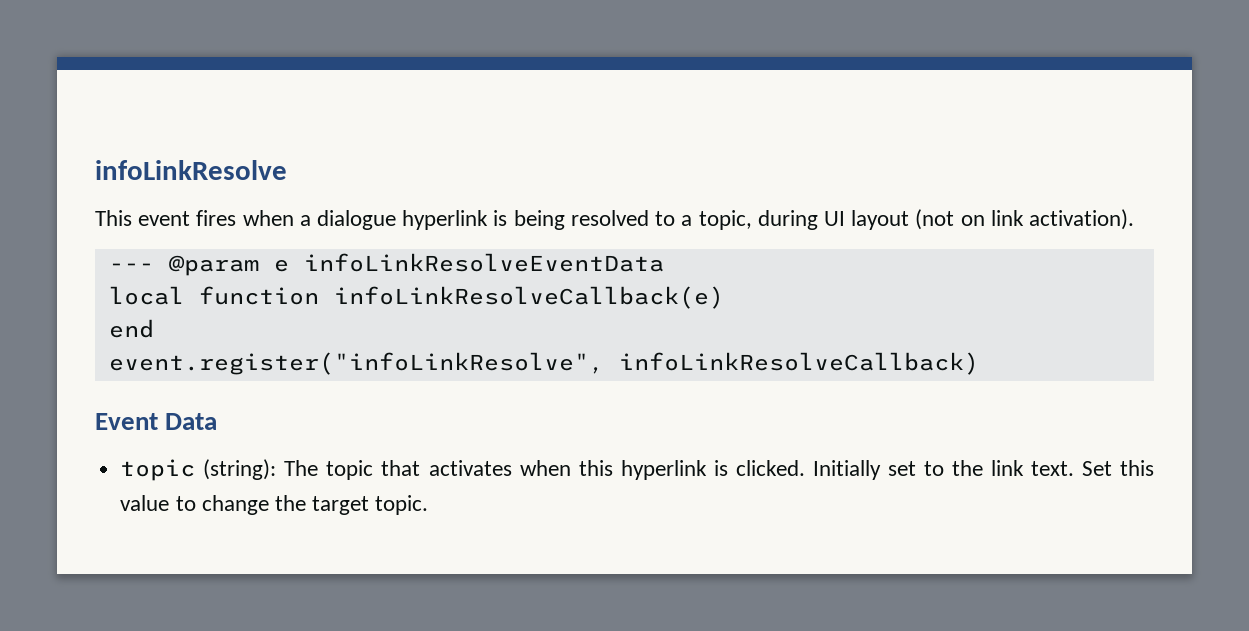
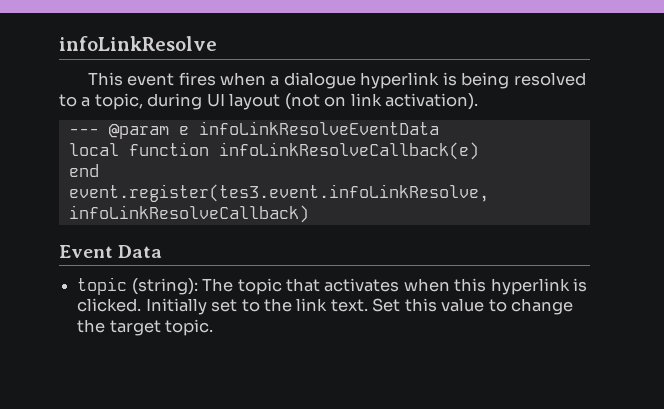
[108,352,604,375] event.register("infoLinkResolve", -> [68,184,489,202] event.register(tes3.event.infoLinkResolve,

